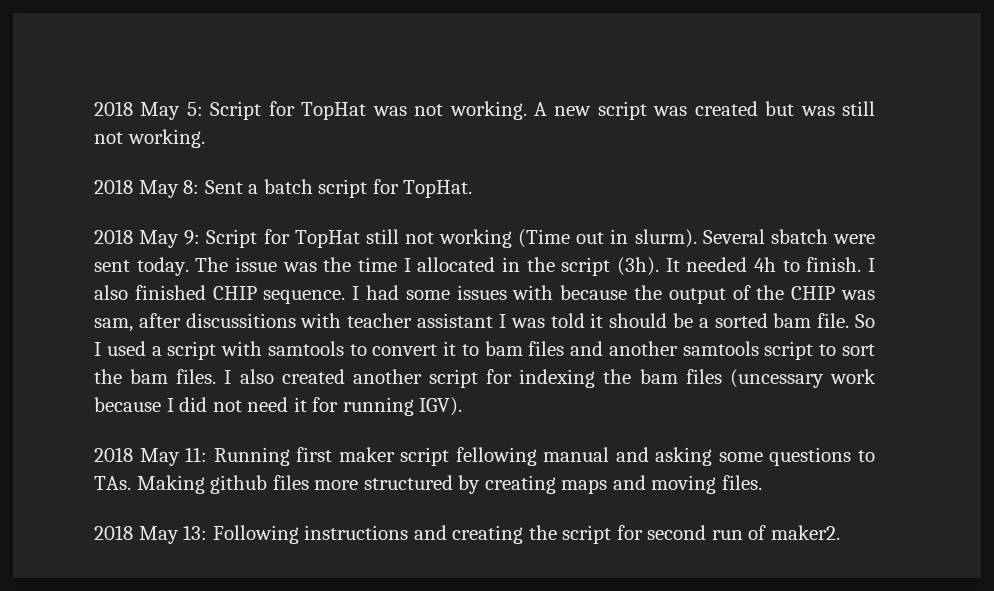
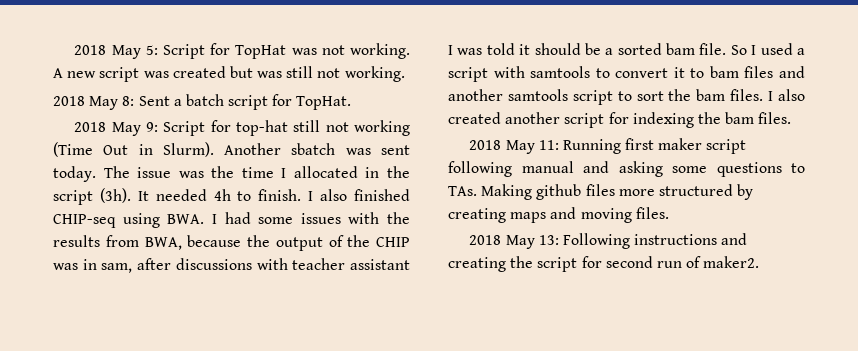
[294,230,360,248] TopHat -> [236,120,289,136] top-hat
[576,229,875,248] out in slurm). Several sbatch were -> [103,142,371,157] Out in Slurm). Another sbatch was
[212,286,346,304] CHIP sequence. -> [53,213,205,228] CHIP-seq using BWA.
(554, 292) none -> [387,212,410,224] [53,235,182,250] the results from BWA,
(875, 295) none -> [82,259,97,270] in
[185,313,296,328] discussitions -> [175,258,252,270] discussions
[685,369,876,388] [94,397,463,416] files (uncessary work because I did not need it for running IGV). -> [758,112,792,124] files.
[455,447,537,466] fellowing -> [448,161,512,177] following

